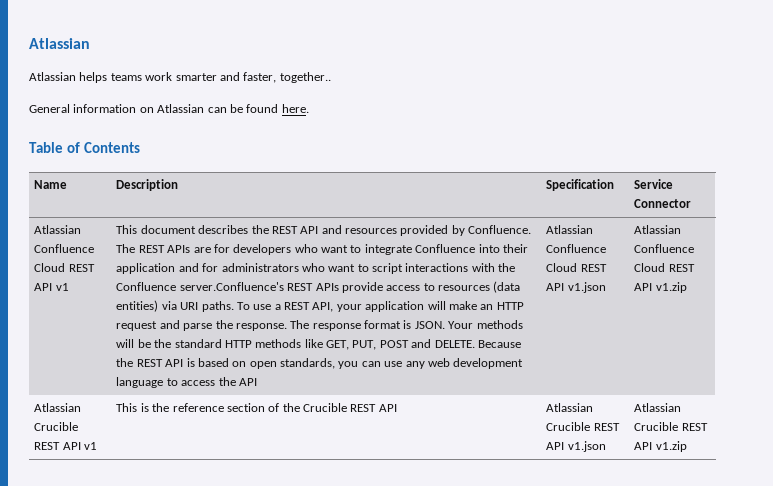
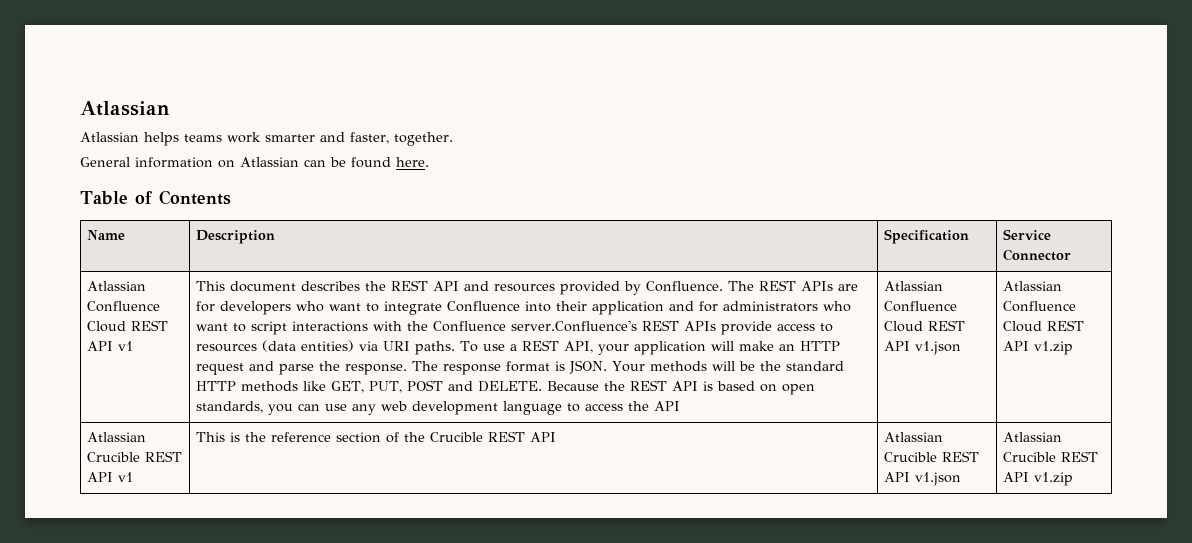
[279,72,331,83] together.. -> [394,132,453,146] together.

